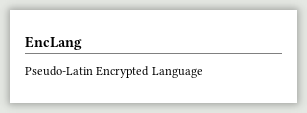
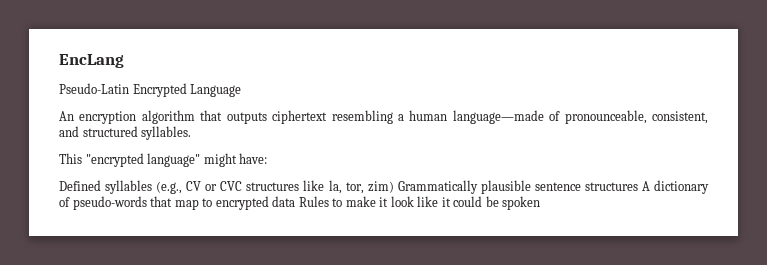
(203, 72) none -> [59,110,708,124] [59,126,192,140] [59,153,268,167] [59,180,709,194] [59,196,541,210] // An encryption algorithm that outputs ciphertext resembling a human language—made of pronounceable, consistent, and structured syllables. // This "encrypted language" might have: // Defined syllables (e.g., CV or CVC structures like la, tor, zim) Grammatically plausible sentence structures A dictionary of pseudo-words that map to encrypted data Rules to make it look like it could be spoken

